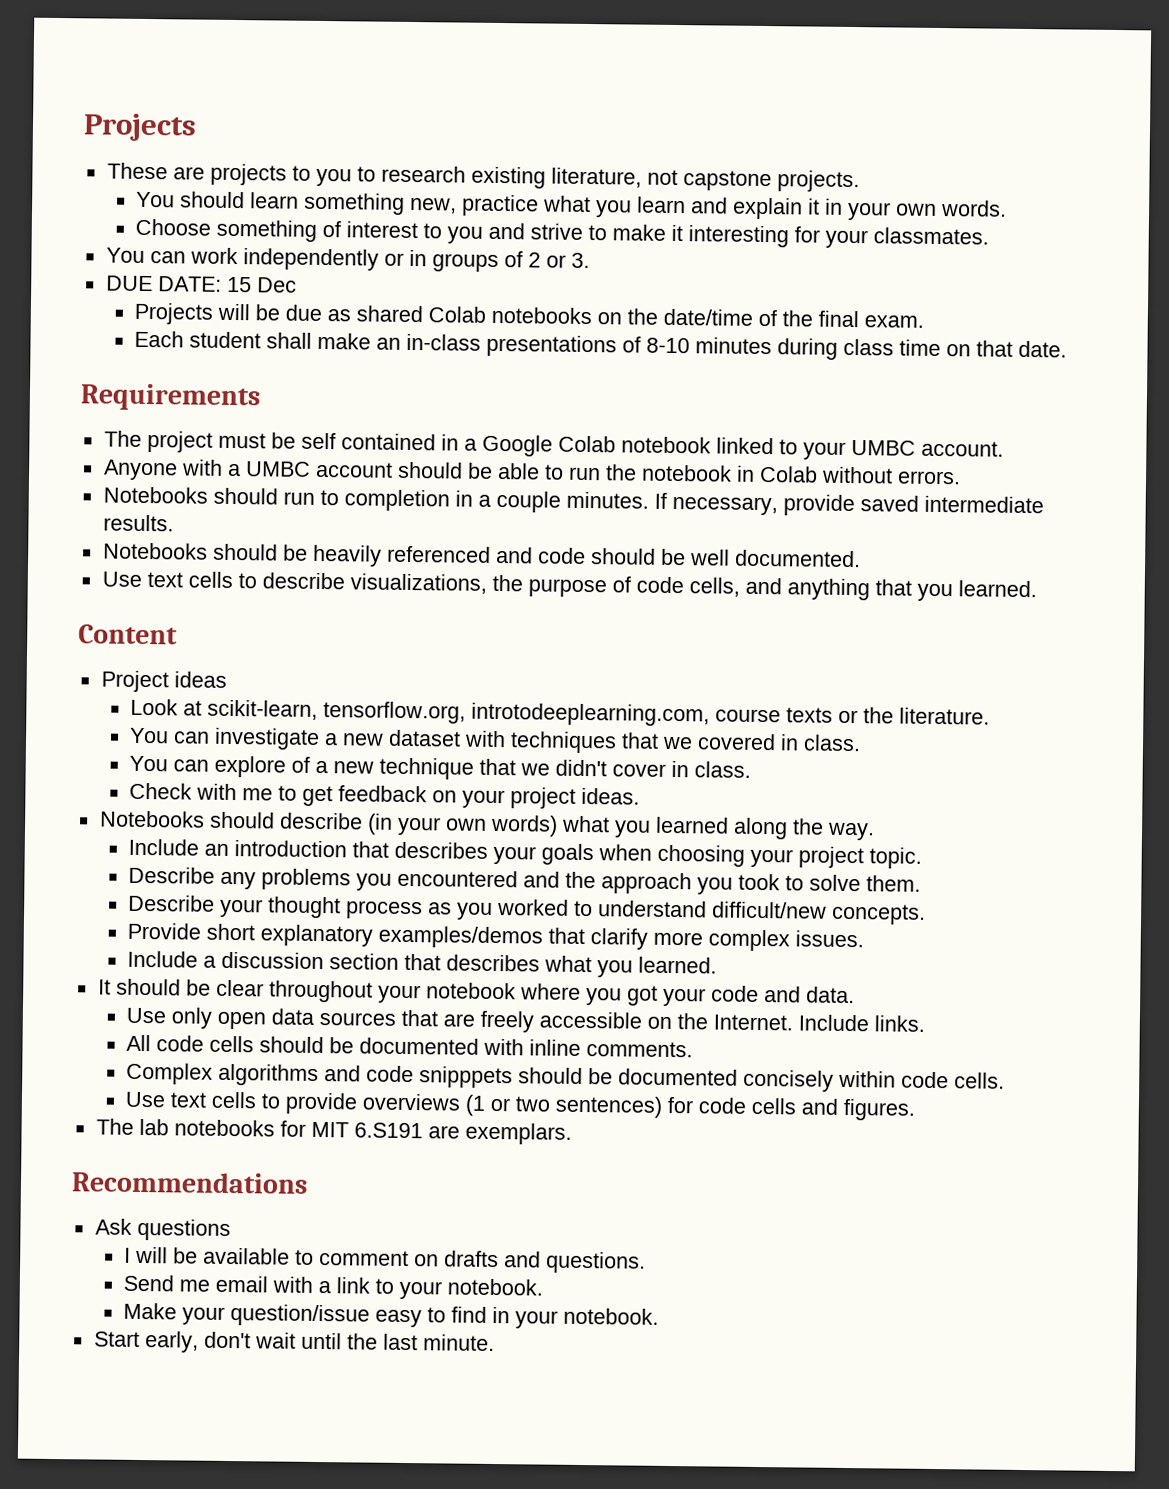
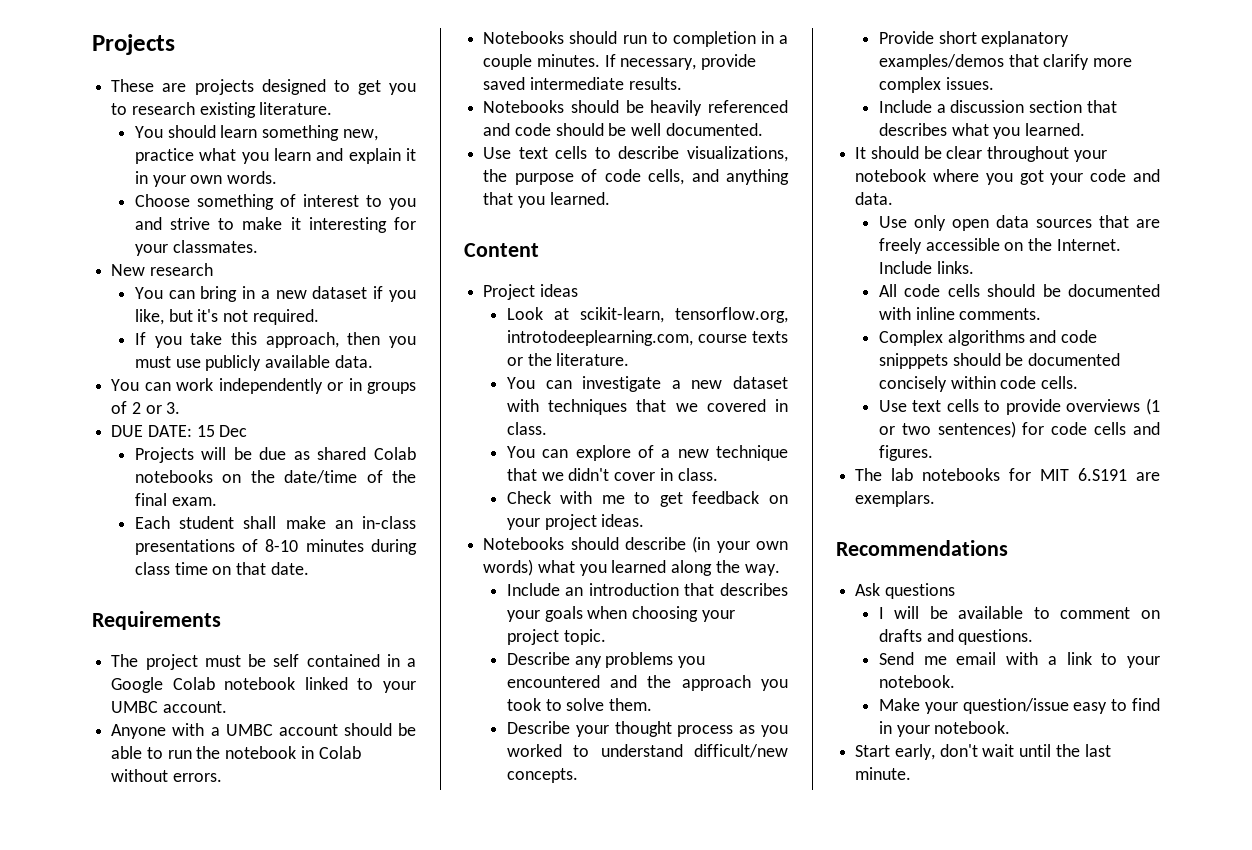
[291,165,311,181] to -> [261,79,381,95] designed to get
[550,167,860,193] literature, not capstone projects. -> [259,102,333,115] literature.
(990, 236) none -> [111,263,213,276] [134,286,416,302] [134,309,319,325] [134,332,416,348] [134,355,373,371] // New research // You can bring in a new dataset if you like, but it's not required. // If you take this approach, then you must use publicly available data.

